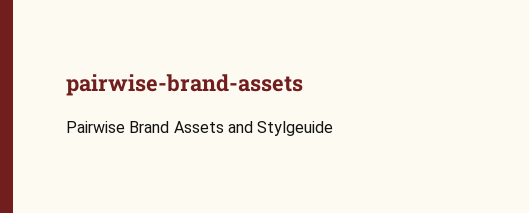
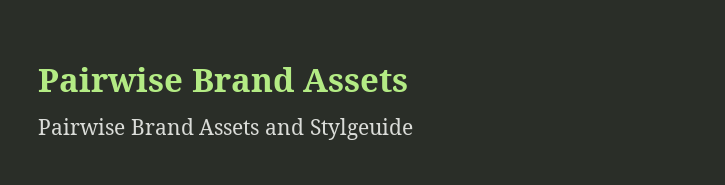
[66,74,303,96] pairwise-brand-assets -> [38,67,408,92] Pairwise Brand Assets

